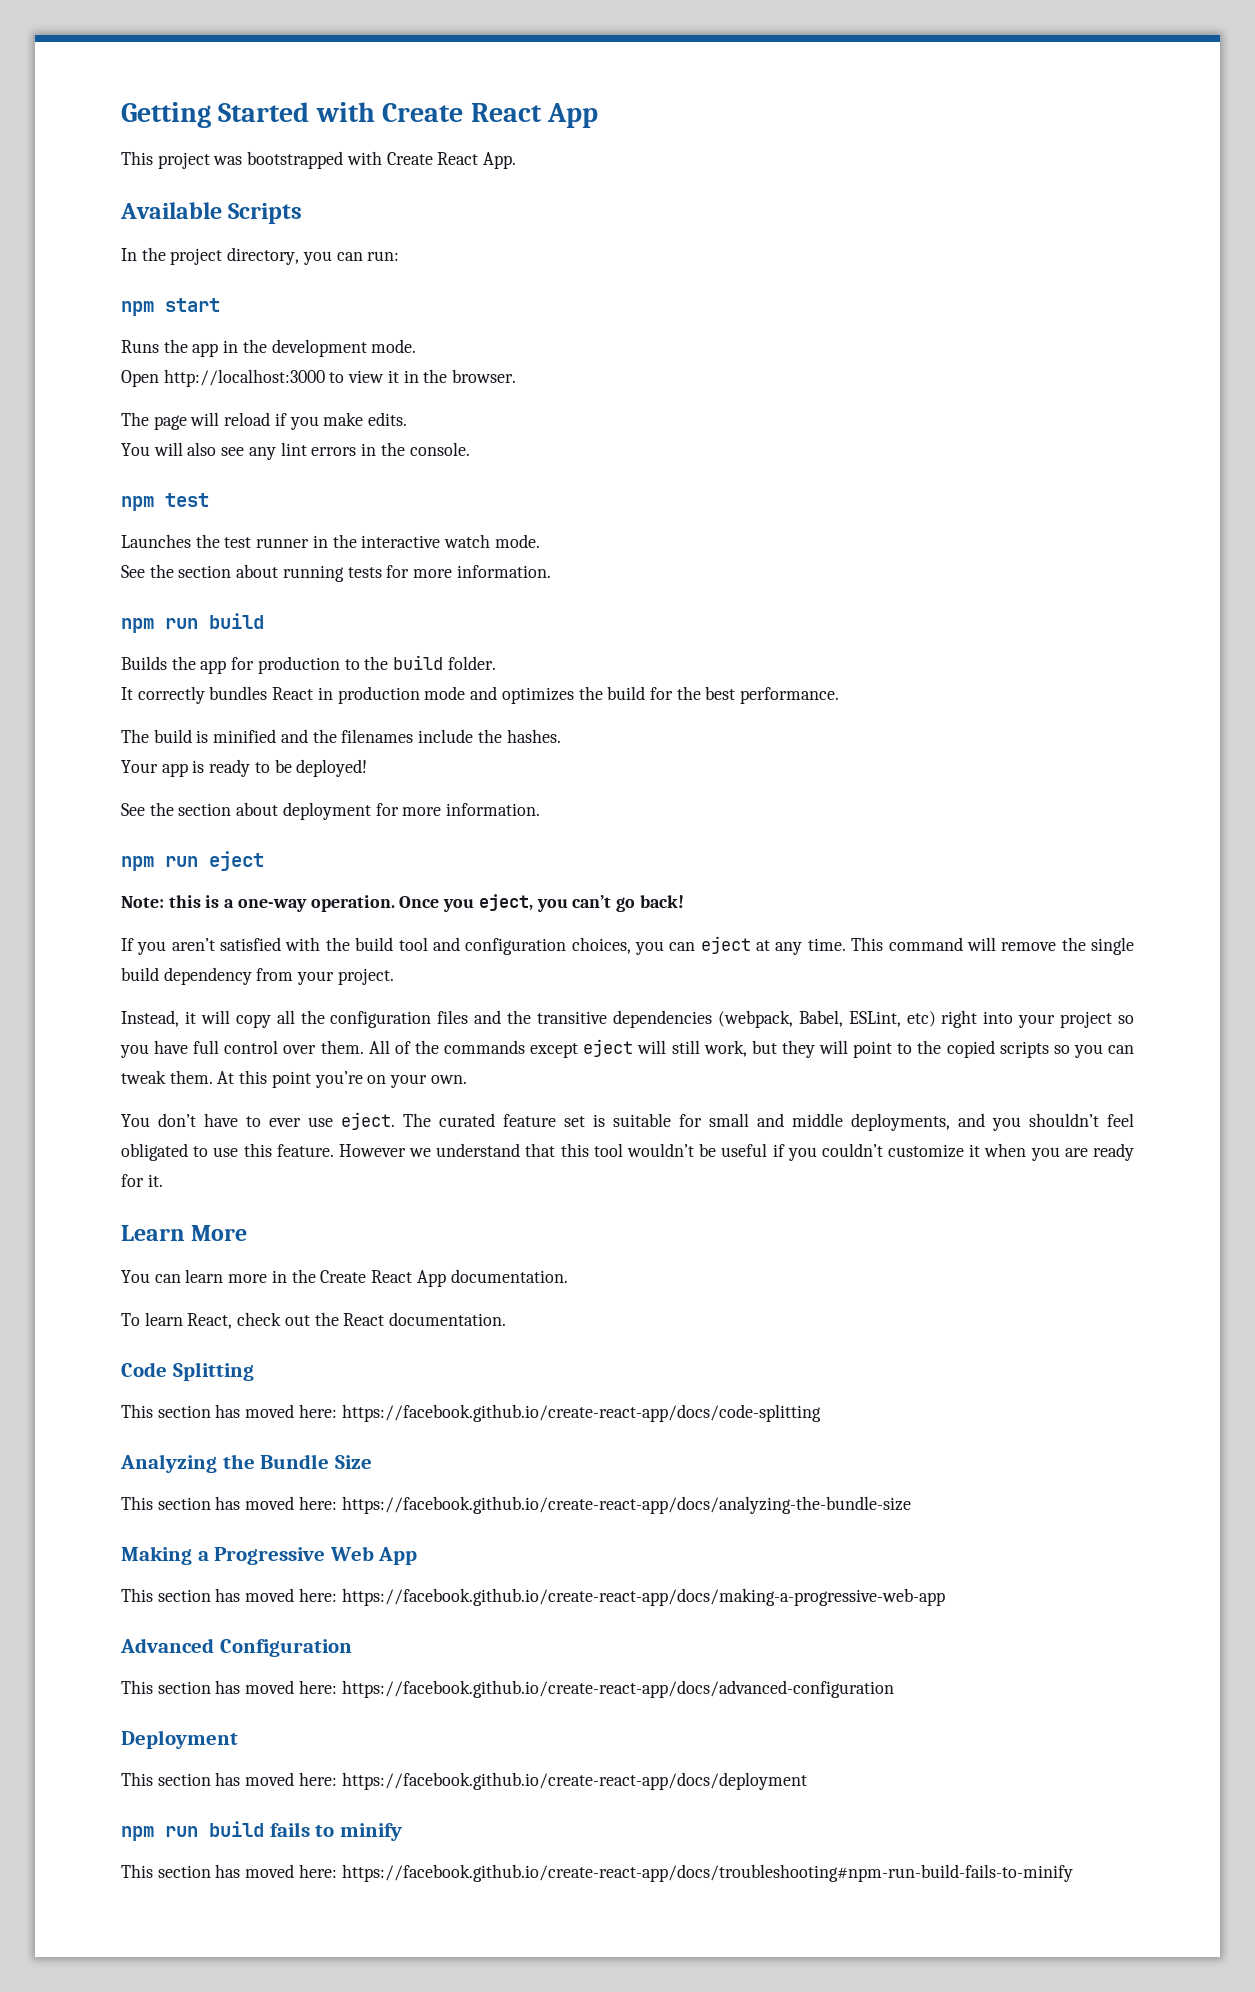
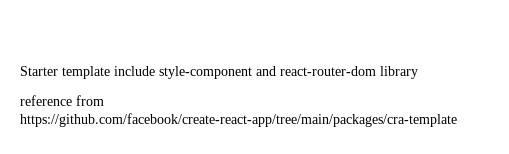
[121,102,599,128] [121,151,517,169] [120,202,303,224] [121,247,400,265] [121,298,220,316] [121,339,417,357] [121,369,517,387] [121,412,408,430] [121,442,470,460] [121,493,209,511] [121,534,540,548] [121,564,551,582] [121,613,264,633] [121,655,496,674] [121,686,840,704] [121,729,561,743] [121,759,368,777] [121,802,541,820] [121,851,264,871] [121,894,684,912] [121,936,1134,955] [121,967,394,985] [121,1010,1134,1028] [120,1039,1134,1058] [121,1070,467,1088] [121,1112,1134,1131] [121,1143,1134,1161] [121,1174,163,1187] [121,1225,248,1241] [121,1269,568,1287] [121,1312,507,1329] [121,1362,254,1381] [121,1404,821,1422] [120,1454,372,1473] [121,1496,911,1514] [121,1546,418,1565] [121,1588,945,1606] [120,1638,352,1657] [121,1680,894,1698] [121,1730,238,1749] [121,1772,807,1790] [121,1821,402,1841] [121,1864,1073,1882] Getting Started with Create React App // This project was bootstrapped with Create React App. // Available Scripts // In the project directory, you can run: // npm start // Runs the app in the development mode. // Open http://localhost:3000 to view it in the browser. // The page will reload if you make edits. // You will also see any lint errors in the console. // npm test // Launches the test runner in the interactive watch mode. // See the section about running tests for more information. // npm run build // Builds the app for production to the build folder. // It correctly bundles React in production mode and optimizes the build for the best performance. // The build is minified and the filenames include the hashes. // Your app is ready to be deployed! // See the section about deployment for more information. // npm run eject // Note: this is a one-way operation. Once you eject, you can’t go back! // If you aren’t satisfied with the build tool and configuration choices, you can eject at any time. This command will remove the single build dependency from your project. // Instead, it will copy all the configuration files and the transitive dependencies (webpack, Babel, ESLint, etc) right into your project so you have full control over them. All of the commands except eject will still work, but they will point to the copied scripts so you can tweak them. At this point you’re on your own. // You don’t have to ever use eject. The curated feature set is suitable for small and middle deployments, and you shouldn’t feel obligated to use this feature. However we understand that this tool wouldn’t be useful if you couldn’t customize it when you are ready for it. // Learn More // You can learn more in the Create React App documentation. // To learn React, check out the React documentation. // Code Splitting // This section has moved here: https://facebook.github.io/create-react-app/docs/code-splitting // Analyzing the Bundle Size // This section has moved here: https://facebook.github.io/create-react-app/docs/analyzing-the-bundle-size // Making a Progressive Web App // This section has moved here: https://facebook.github.io/create-react-app/docs/making-a-progressive-web-app // Advanced Configuration // This section has moved here: https://facebook.github.io/create-react-app/docs/advanced-configuration // Deployment // This section has moved here: https://facebook.github.io/create-react-app/docs/deployment // npm run build fails to minify // This section has moved here: https://facebook.github.io/create-react-app/docs/troubleshooting#npm-run-build-fails-to-minify -> [20,66,418,79] [20,95,104,106] [20,113,457,127] Starter template include style-component and react-router-dom library // reference from https://github.com/facebook/create-react-app/tree/main/packages/cra-template

